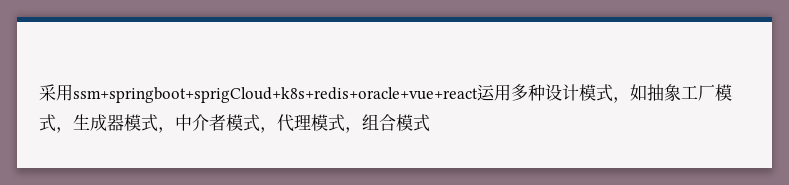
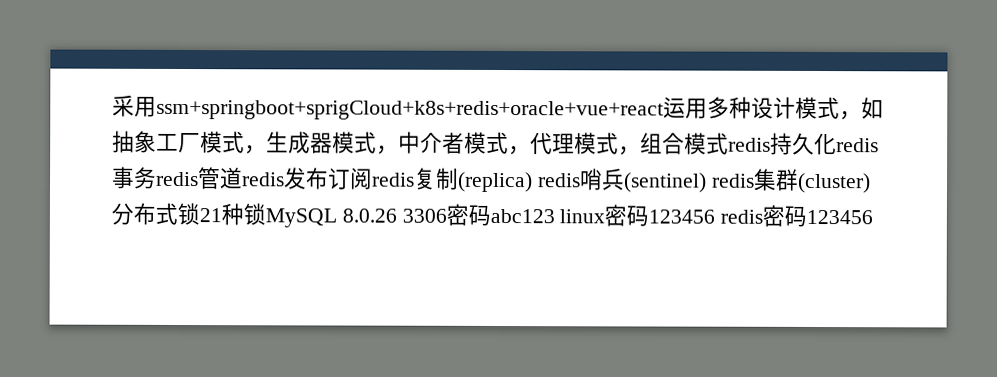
(430, 123) none -> [728,132,879,156] [111,166,871,194] [111,202,874,228] redis持久化redis事务redis管道redis发布订阅redis复制(replica) redis哨兵(sentinel) redis集群(cluster)分布式锁21种锁MySQL 8.0.26 3306密码abc123 linux密码123456 redis密码123456

